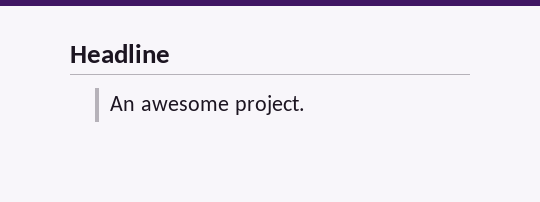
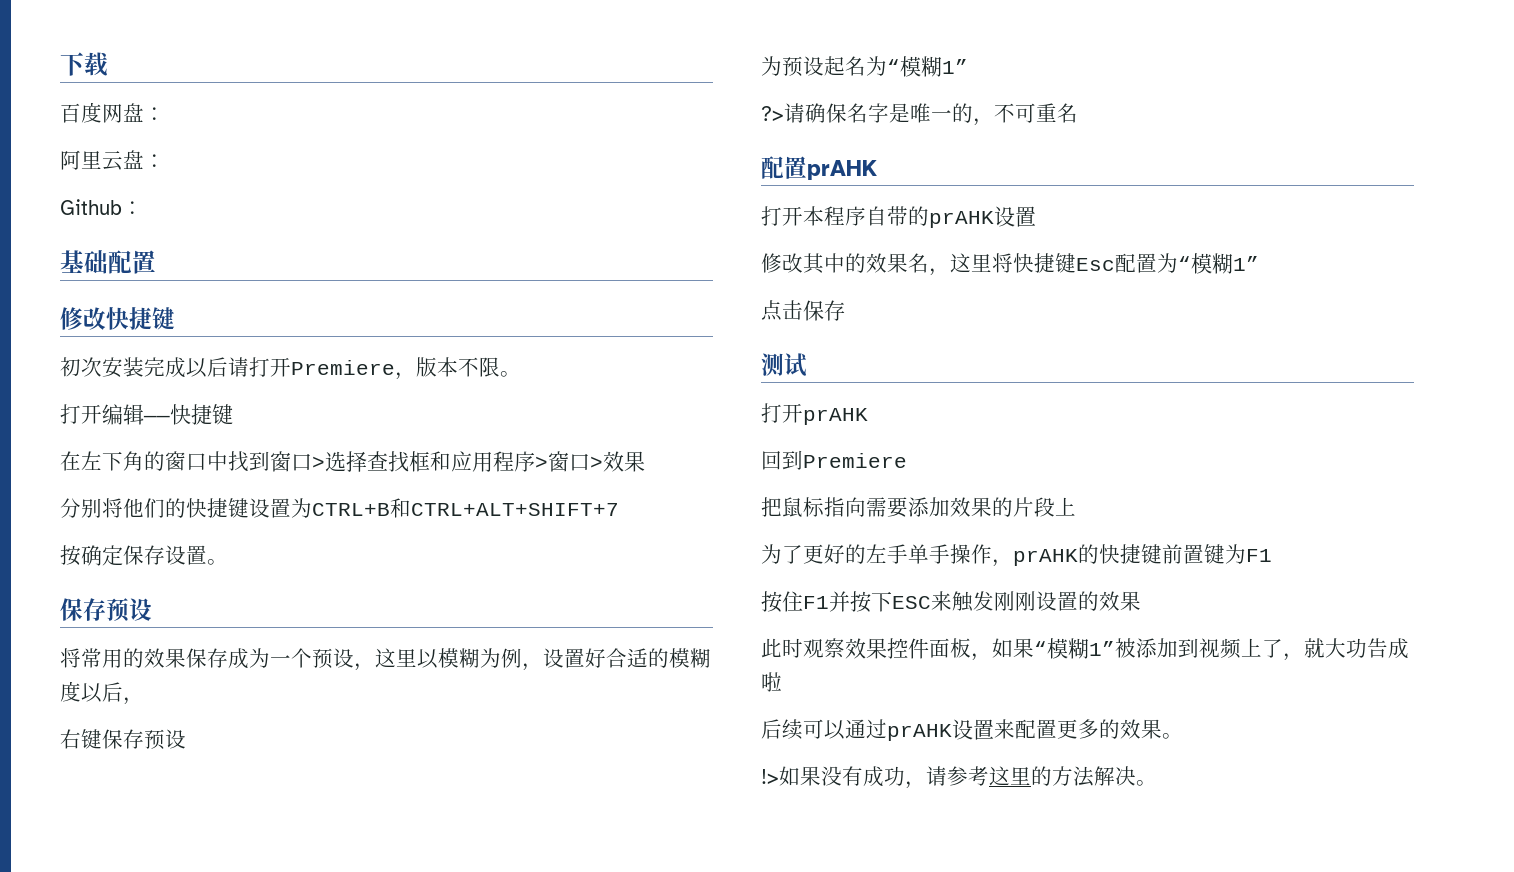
[70,44,170,63] [110,95,305,115] Headline // An awesome project. -> [60,52,108,77] [60,102,165,123] [60,150,165,171] [60,199,143,215] [60,250,156,274] [60,307,175,330] [60,357,521,380] [60,404,233,425] [60,451,645,472] [60,498,619,518] [60,545,228,566] [60,598,152,622] [60,648,711,671] [60,681,144,705] [60,729,186,750] [761,56,968,77] [761,103,1078,126] [761,156,877,180] [761,206,1036,228] [761,253,1259,276] [761,300,845,321] [761,353,807,377] [761,403,868,425] [761,450,907,470] [761,497,1076,518] [761,544,1272,567] [761,591,1141,613] [761,638,1409,661] [761,672,782,692] [761,719,1183,741] [761,766,1157,789] 下载 // 百度网盘： // 阿里云盘： // Github： // 基础配置 // 修改快捷键 // 初次安装完成以后请打开Premiere，版本不限。 // 打开编辑——快捷键 // 在左下角的窗口中找到窗口>选择查找框和应用程序>窗口>效果 // 分别将他们的快捷键设置为CTRL+B和CTRL+ALT+SHIFT+7 // 按确定保存设置。 // 保存预设 // 将常用的效果保存成为一个预设，这里以模糊为例，设置好合适的模糊度以后， // 右键保存预设 // 为预设起名为“模糊1” // ?>请确保名字是唯一的，不可重名 // 配置prAHK // 打开本程序自带的prAHK设置 // 修改其中的效果名，这里将快捷键Esc配置为“模糊1” // 点击保存 // 测试 // 打开prAHK // 回到Premiere // 把鼠标指向需要添加效果的片段上 // 为了更好的左手单手操作，prAHK的快捷键前置键为F1 // 按住F1并按下ESC来触发刚刚设置的效果 // 此时观察效果控件面板，如果“模糊1”被添加到视频上了，就大功告成啦 // 后续可以通过prAHK设置来配置更多的效果。 // !>如果没有成功，请参考这里的方法解决。

